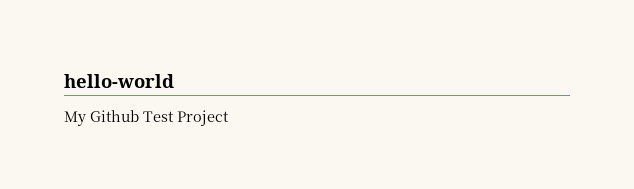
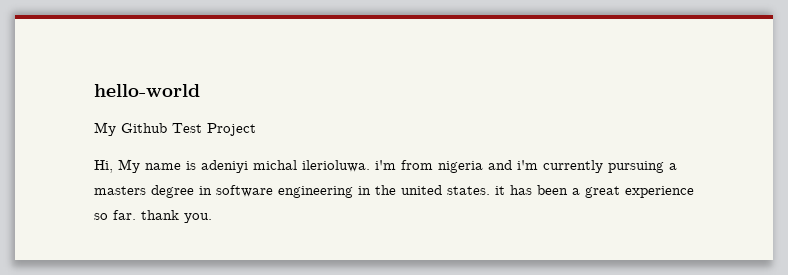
(229, 118) none -> [94,159,677,173] [94,185,694,198] [94,210,212,223] // Hi, My name is adeniyi michal ilerioluwa. i'm from nigeria and i'm currently pursuing a masters degree in software engineering in the united states. it has been a great experience so far. thank you.

